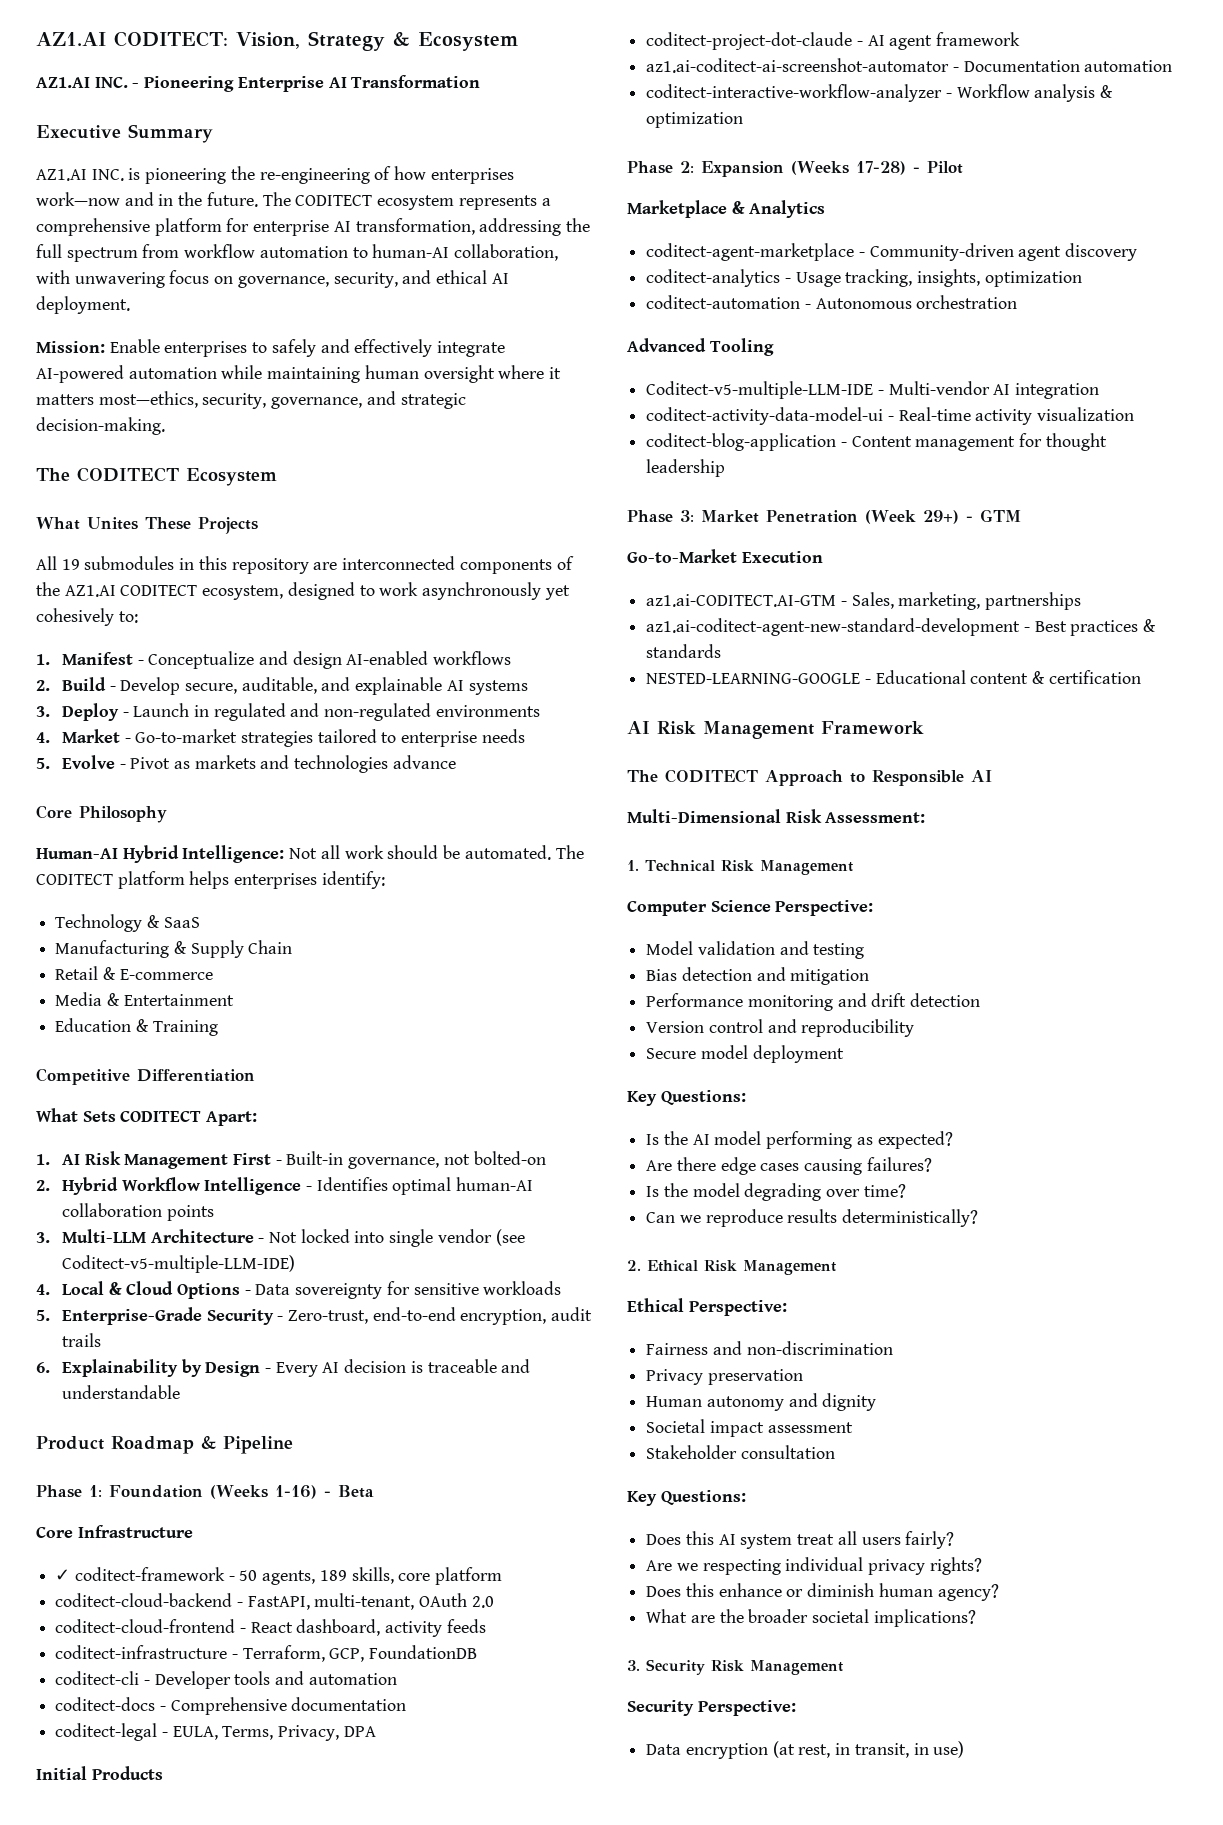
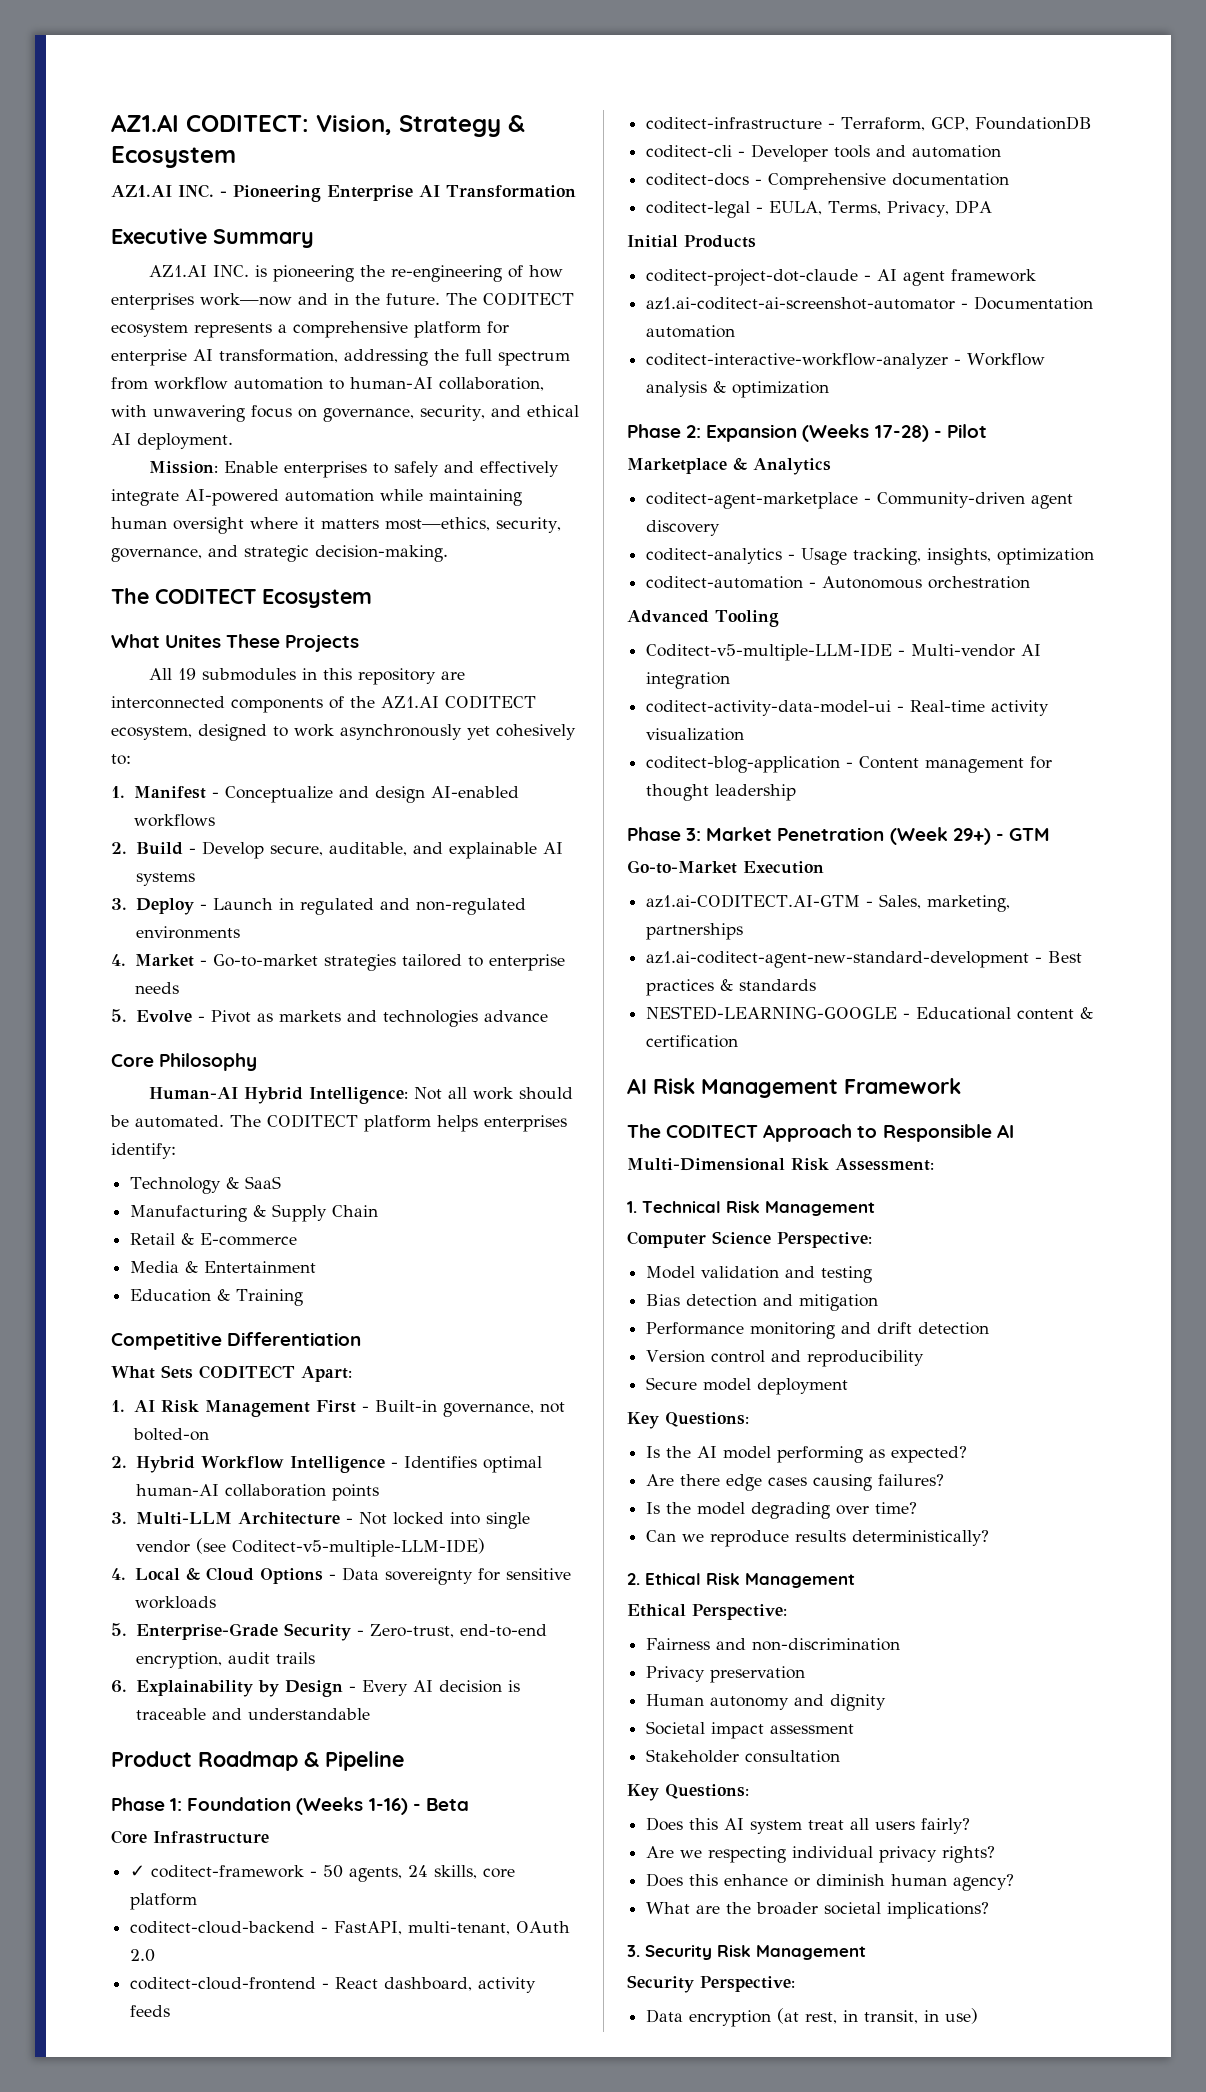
[319,1570,347,1581] 189 -> [408,1865,429,1877] 24

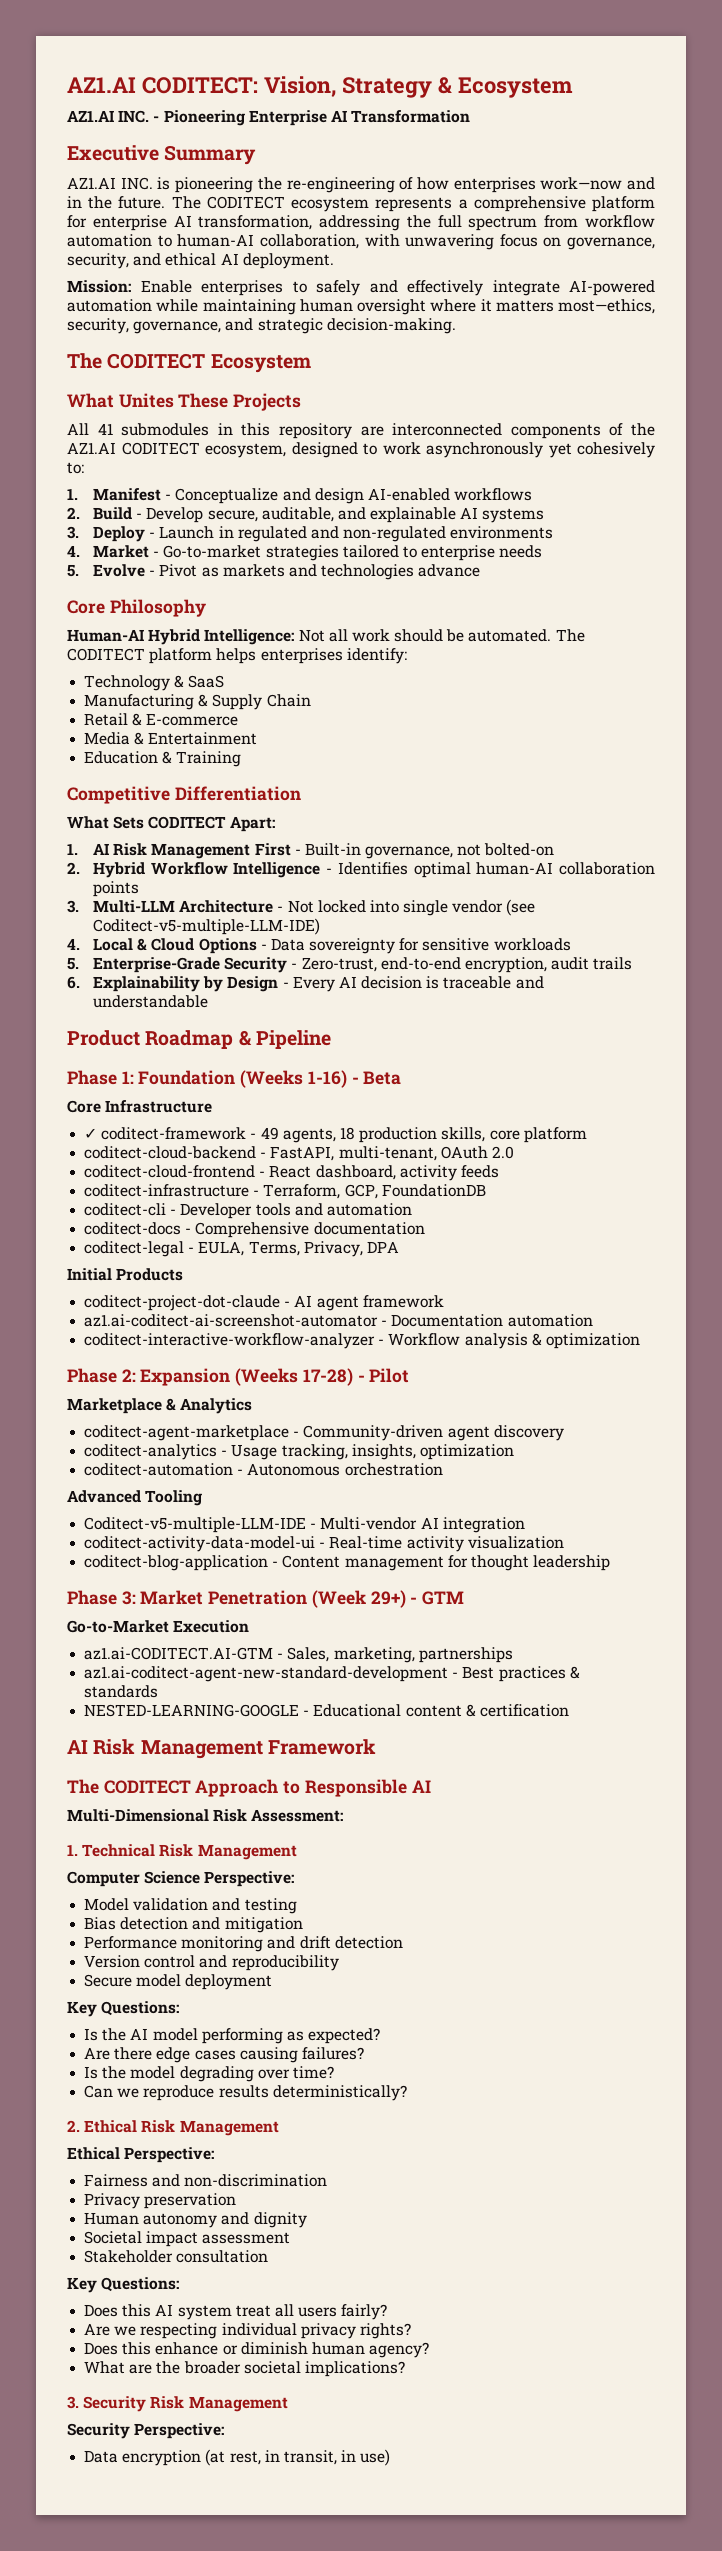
[177,668,196,680] 19 -> [97,423,113,435] 41
[323,1865,429,1882] 50 agents, 24 -> [260,1127,438,1143] 49 agents, 18 production

